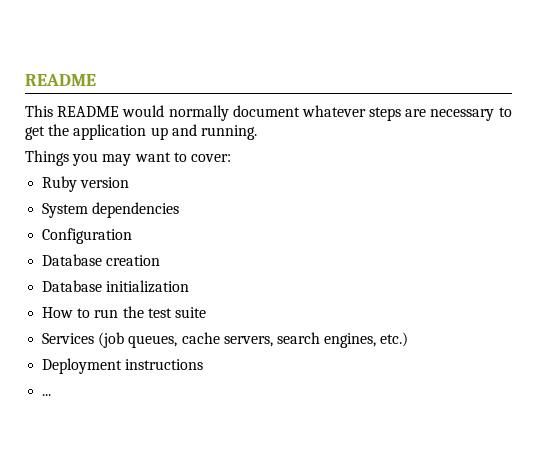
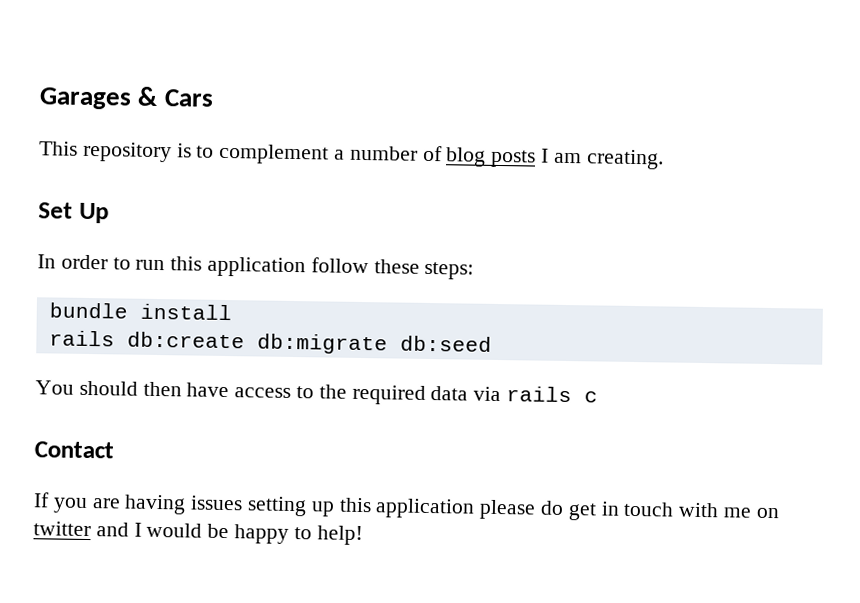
[25,74,96,86] [25,105,512,121] [25,124,257,140] [25,150,231,166] [42,176,130,192] [42,202,180,218] [42,228,133,244] [42,254,161,266] [42,280,190,293] [42,306,206,318] [42,332,409,348] [42,358,204,374] [42,394,52,396] README // This README would normally document whatever steps are necessary to get the application up and running. // Things you may want to cover: // Ruby version // System dependencies // Configuration // Database creation // Database initialization // How to run the test suite // Services (job queues, cache servers, search engines, etc.) // Deployment instructions // ... -> [39,86,214,110] [39,141,664,170] [38,202,109,224] [37,254,475,280] [48,302,232,321] [48,330,492,355] [35,380,599,405] [34,441,114,459] [33,492,780,521] [33,521,363,546] Garages & Cars // This repository is to complement a number of blog posts I am creating. // Set Up // In order to run this application follow these steps: // bundle install // rails db:create db:migrate db:seed // You should then have access to the required data via rails c // Contact // If you are having issues setting up this application please do get in touch with me on twitter and I would be happy to help!

